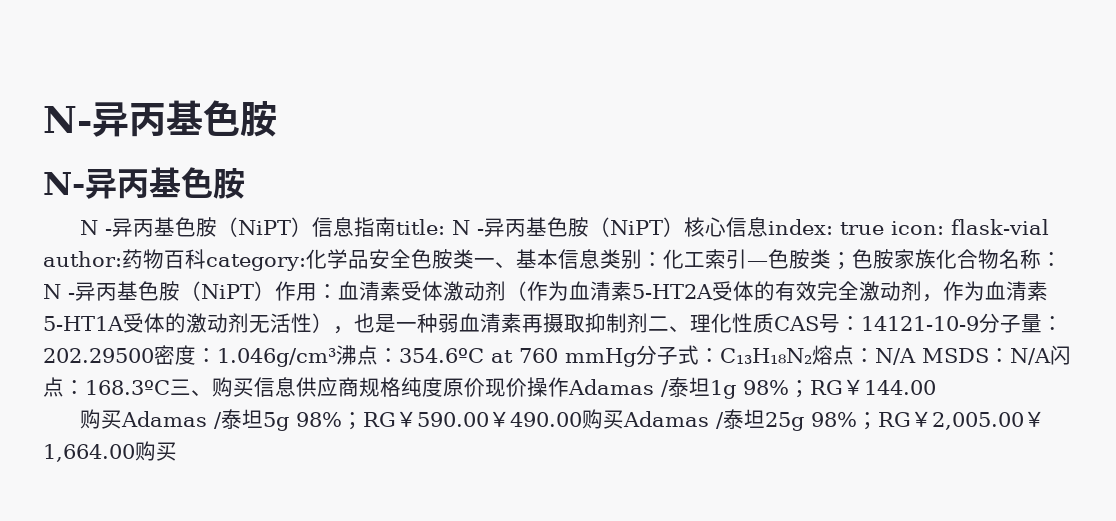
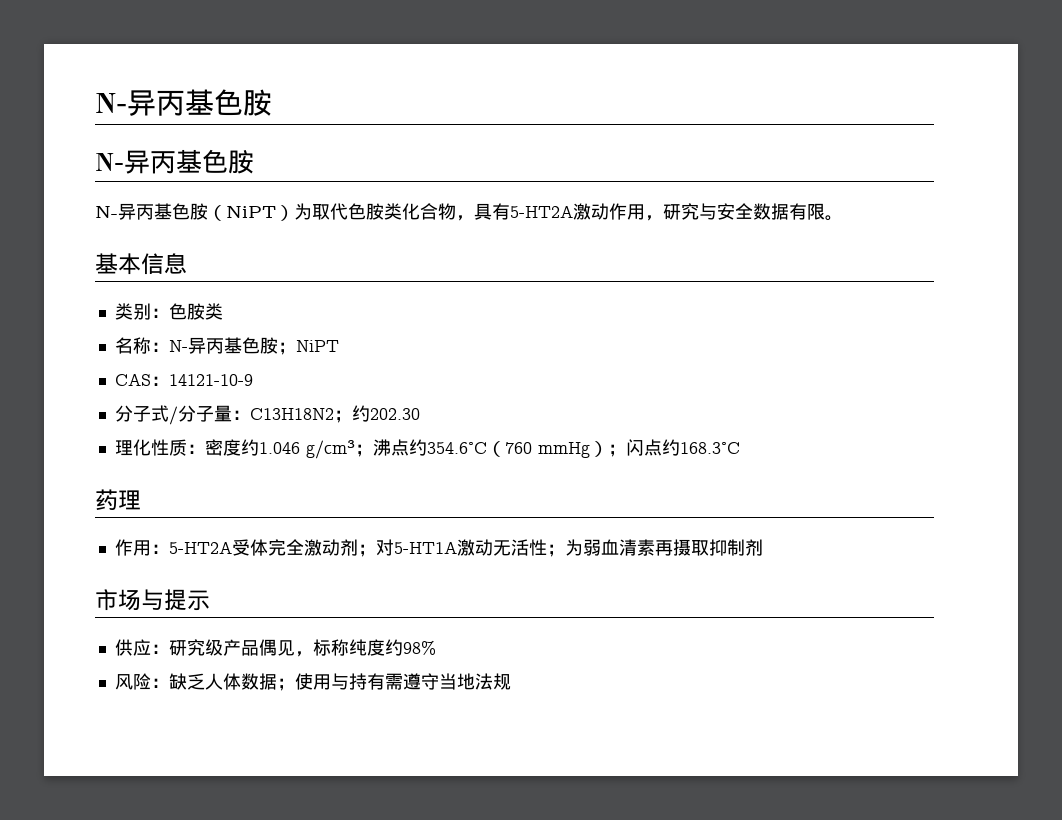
[80,217,1050,237] [43,249,1062,271] [43,281,632,301] N -异丙基色胺（NiPT）信息指南title: N -异丙基色胺（NiPT）核心信息index: true icon: flask-vial author:药物百科category:化学品安全色胺类一、基本信息类别：化工索引—色胺类；色胺家族化合物名称：N -异丙基色胺（NiPT）作用：血清素受体激动剂（作为血清素 -> [95,203,843,221] [95,253,187,275] [114,303,223,320] [114,337,339,355] [114,373,253,386] [114,405,420,425] [114,439,740,459] [95,489,141,510] [114,539,169,556] N-异丙基色胺（NiPT）为取代色胺类化合物，具有5-HT2A激动作用，研究与安全数据有限。 // 基本信息 // 类别：色胺类 // 名称：N-异丙基色胺；NiPT // CAS：14121-10-9 // 分子式/分子量：C13H18N2；约202.30 // 理化性质：密度约1.046 g/cm³；沸点约354.6°C（760 mmHg）；闪点约168.3°C // 药理 // 作用：
[754,281,817,301] 的有效 -> (268, 547) none
[922,281,1048,302] [43,313,438,334] ，作为血清素5-HT1A受体的激动剂无活性），也是一种 -> [357,539,583,557] ；对5-HT1A激动无活性；为
[648,313,1063,333] [43,345,1071,367] [43,377,936,399] [80,409,1046,431] [43,441,177,462] 二、理化性质CAS号：14121-10-9分子量：202.29500密度：1.046g/cm³沸点：354.6ºC at 760 mmHg分子式：C₁₃H₁₈N₂熔点：N/A MSDS：N/A闪点：168.3ºC三、购买信息供应商规格纯度原价现价操作Adamas /泰坦1g 98%；RG￥144.00 // 购买Adamas /泰坦5g 98%；RG￥590.00￥490.00购买Adamas /泰坦25g 98%；RG￥2,005.00￥1,664.00购买 -> [95,589,210,611] [114,639,436,657] [114,673,511,691] // 市场与提示 // 供应：研究级产品偶见，标称纯度约98% // 风险：缺乏人体数据；使用与持有需遵守当地法规

